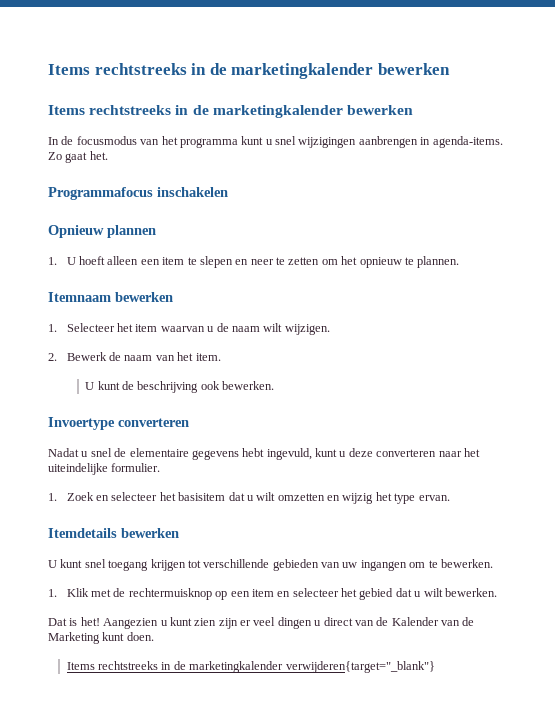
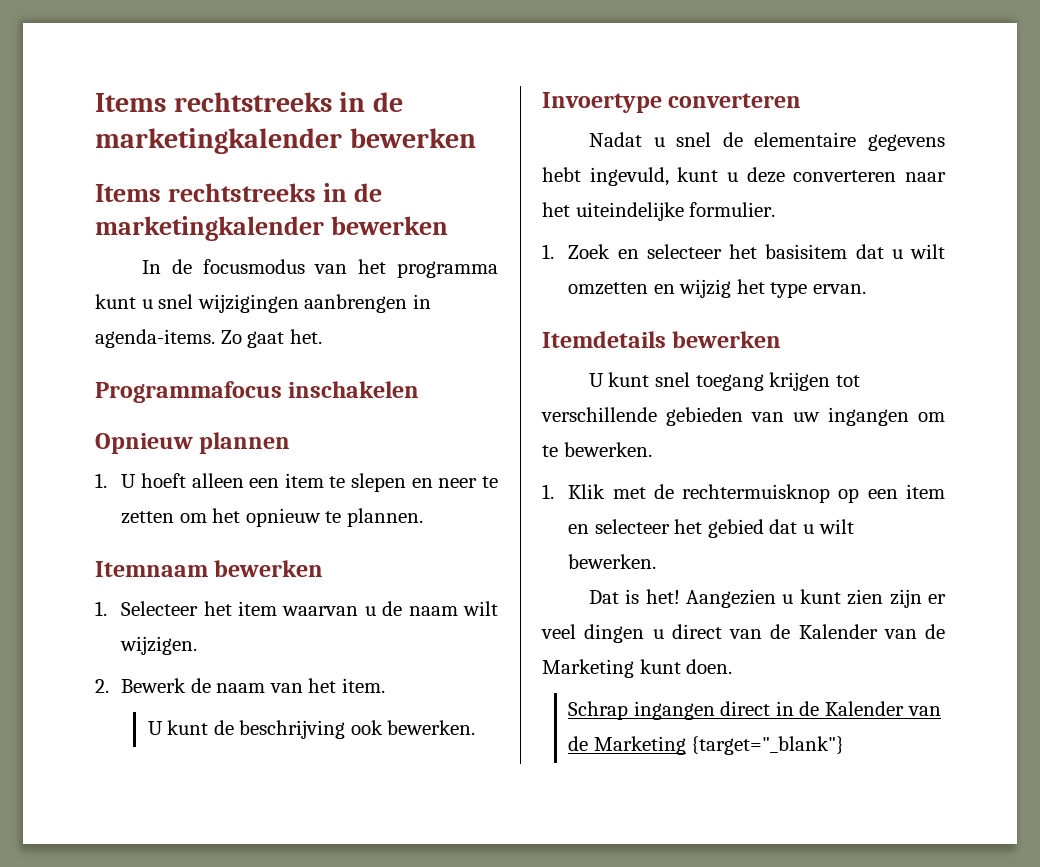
[66,661,435,673] Items rechtstreeks in de marketingkalender verwijderen{target="_blank"} -> [568,701,941,720] [568,736,845,755] Schrap ingangen direct in de Kalender van de Marketing {target="_blank"}

